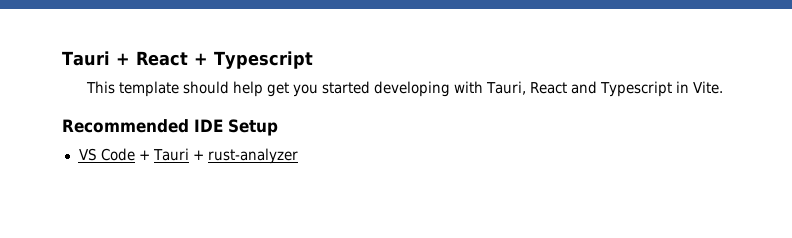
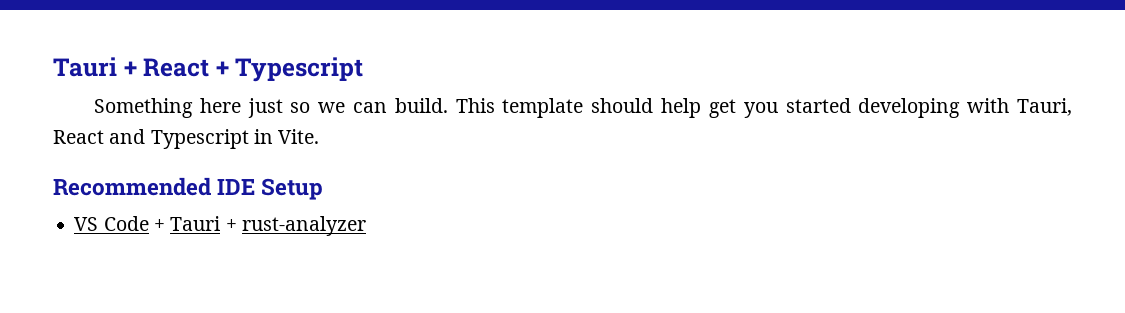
(313, 60) none -> [93,98,448,118] Something here just so we can build.

